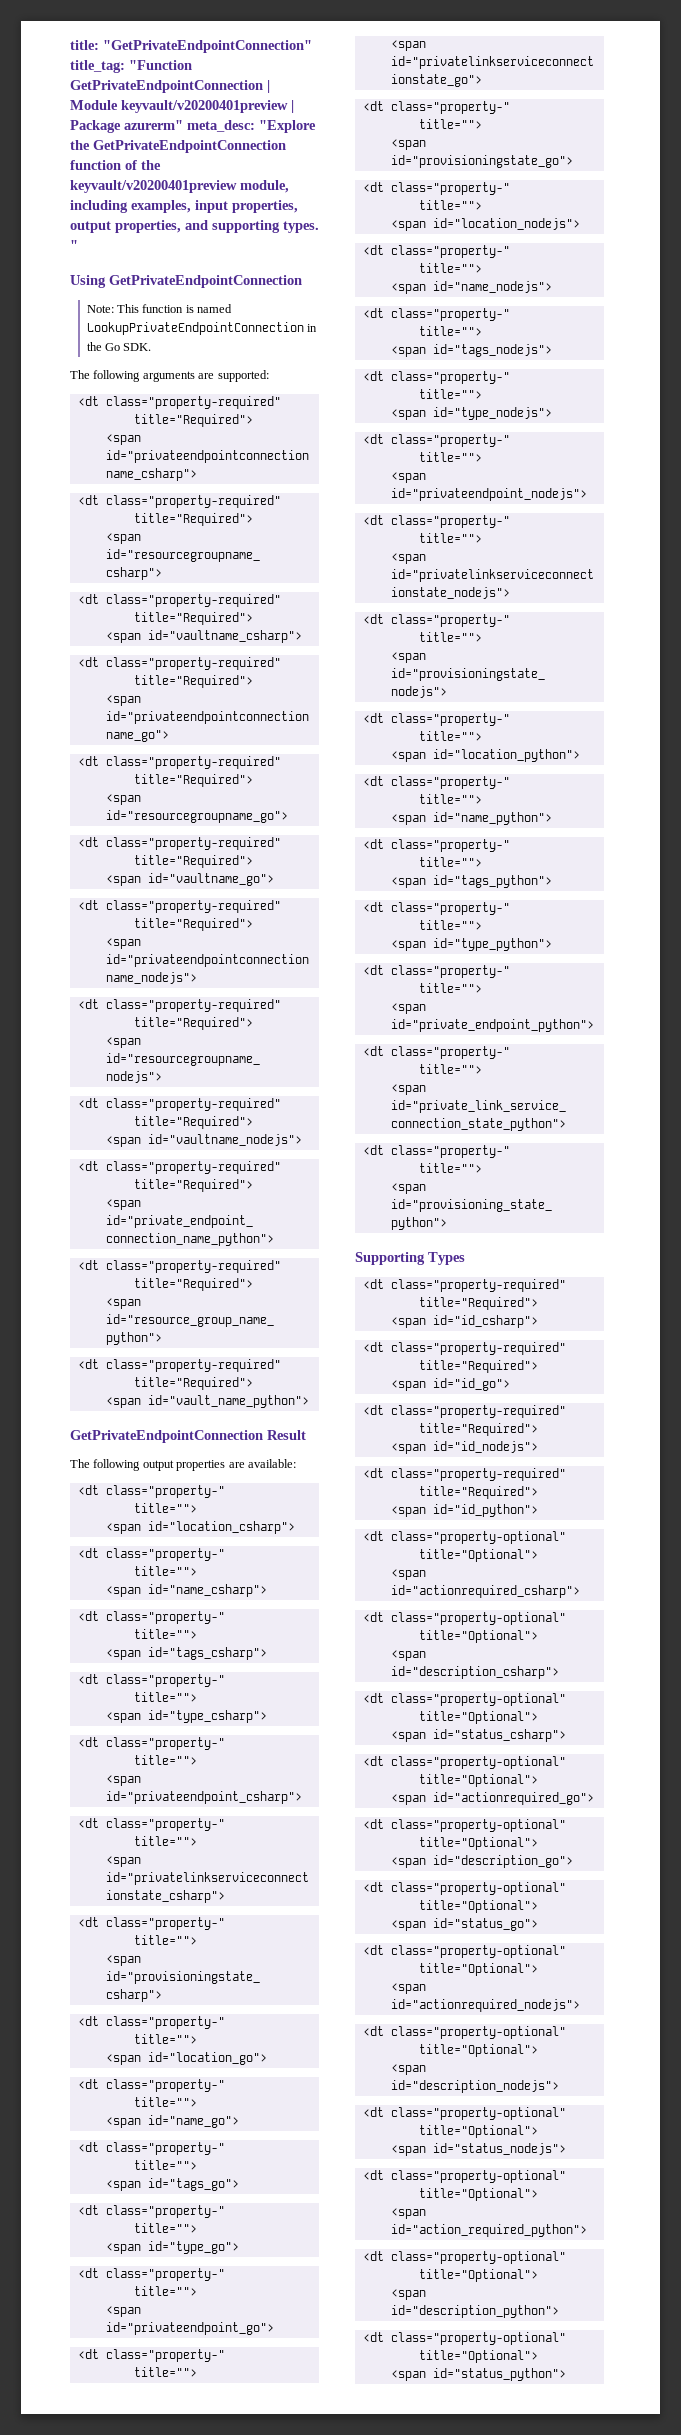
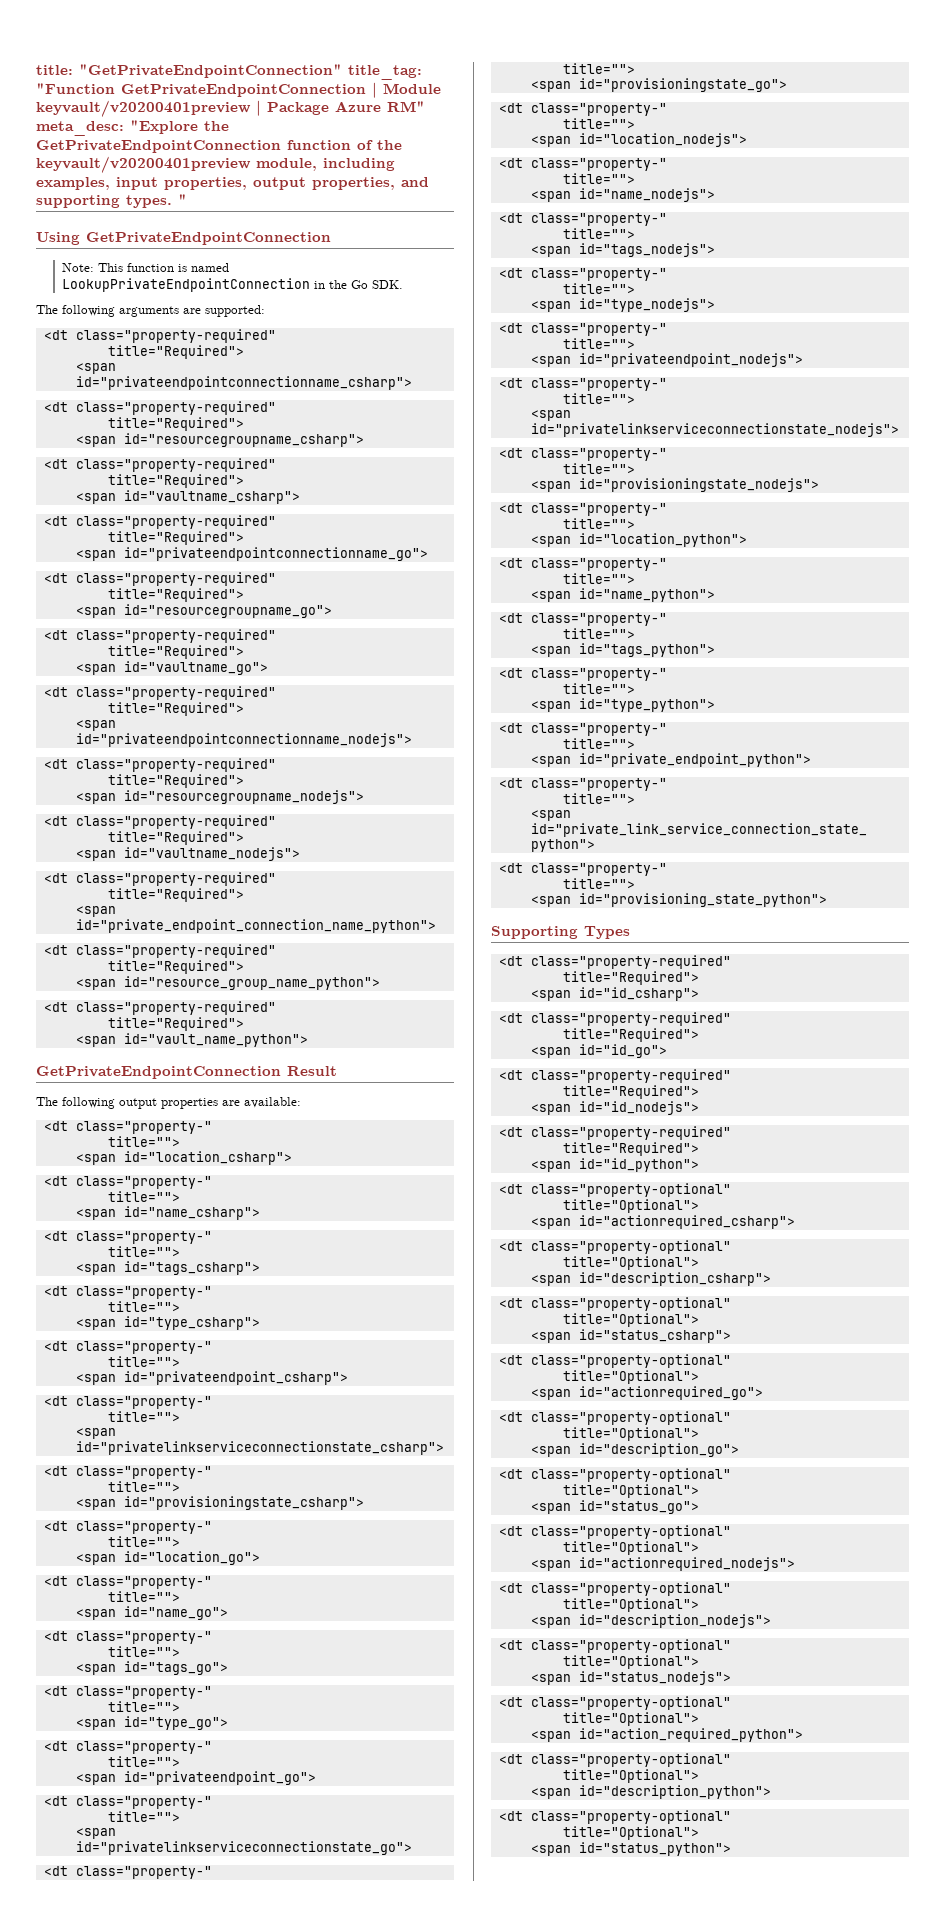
[124,120,183,130] azurerm" -> [335,101,425,112] Azure RM"

